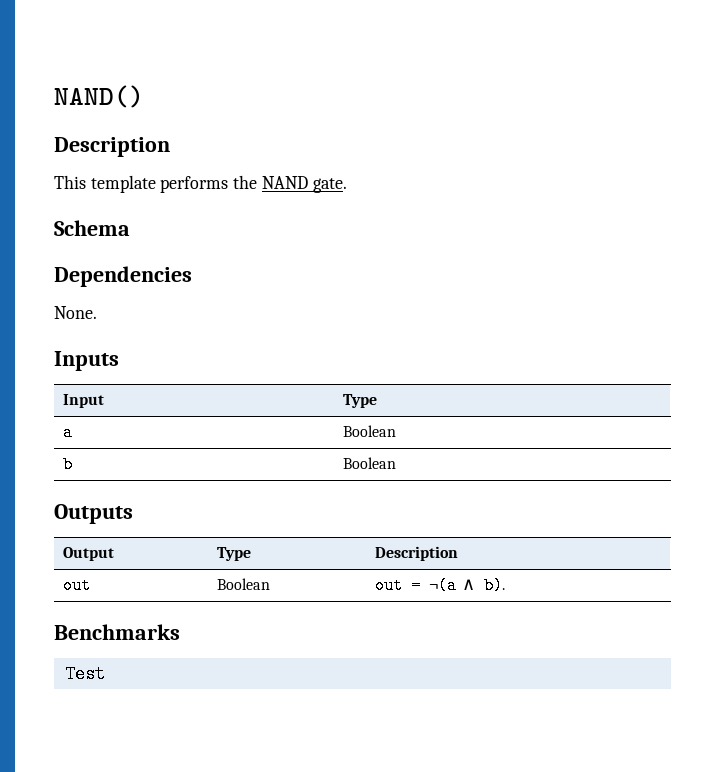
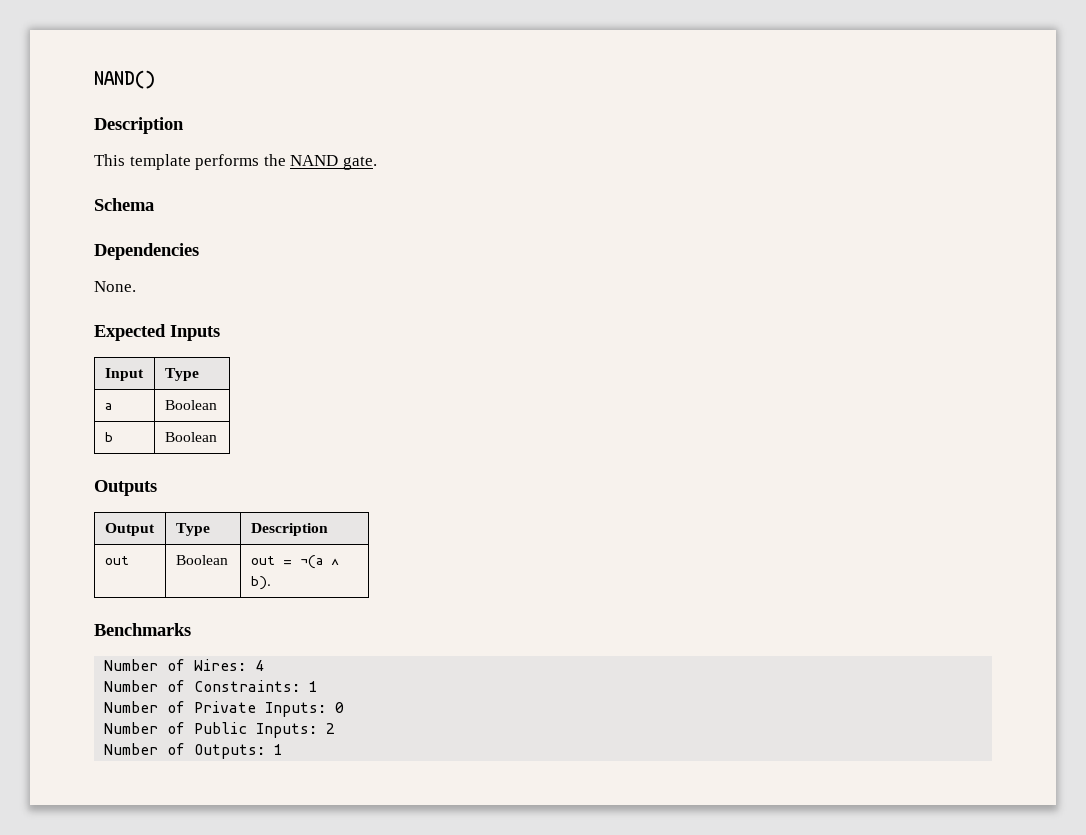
(97, 312) none -> [94,324,166,341] Expected
[64,665,105,683] Test -> [104,659,265,671] [104,680,319,692] [104,701,345,717] [104,722,336,738] [104,743,284,759] Number of Wires: 4 // Number of Constraints: 1 // Number of Private Inputs: 0 // Number of Public Inputs: 2 // Number of Outputs: 1

